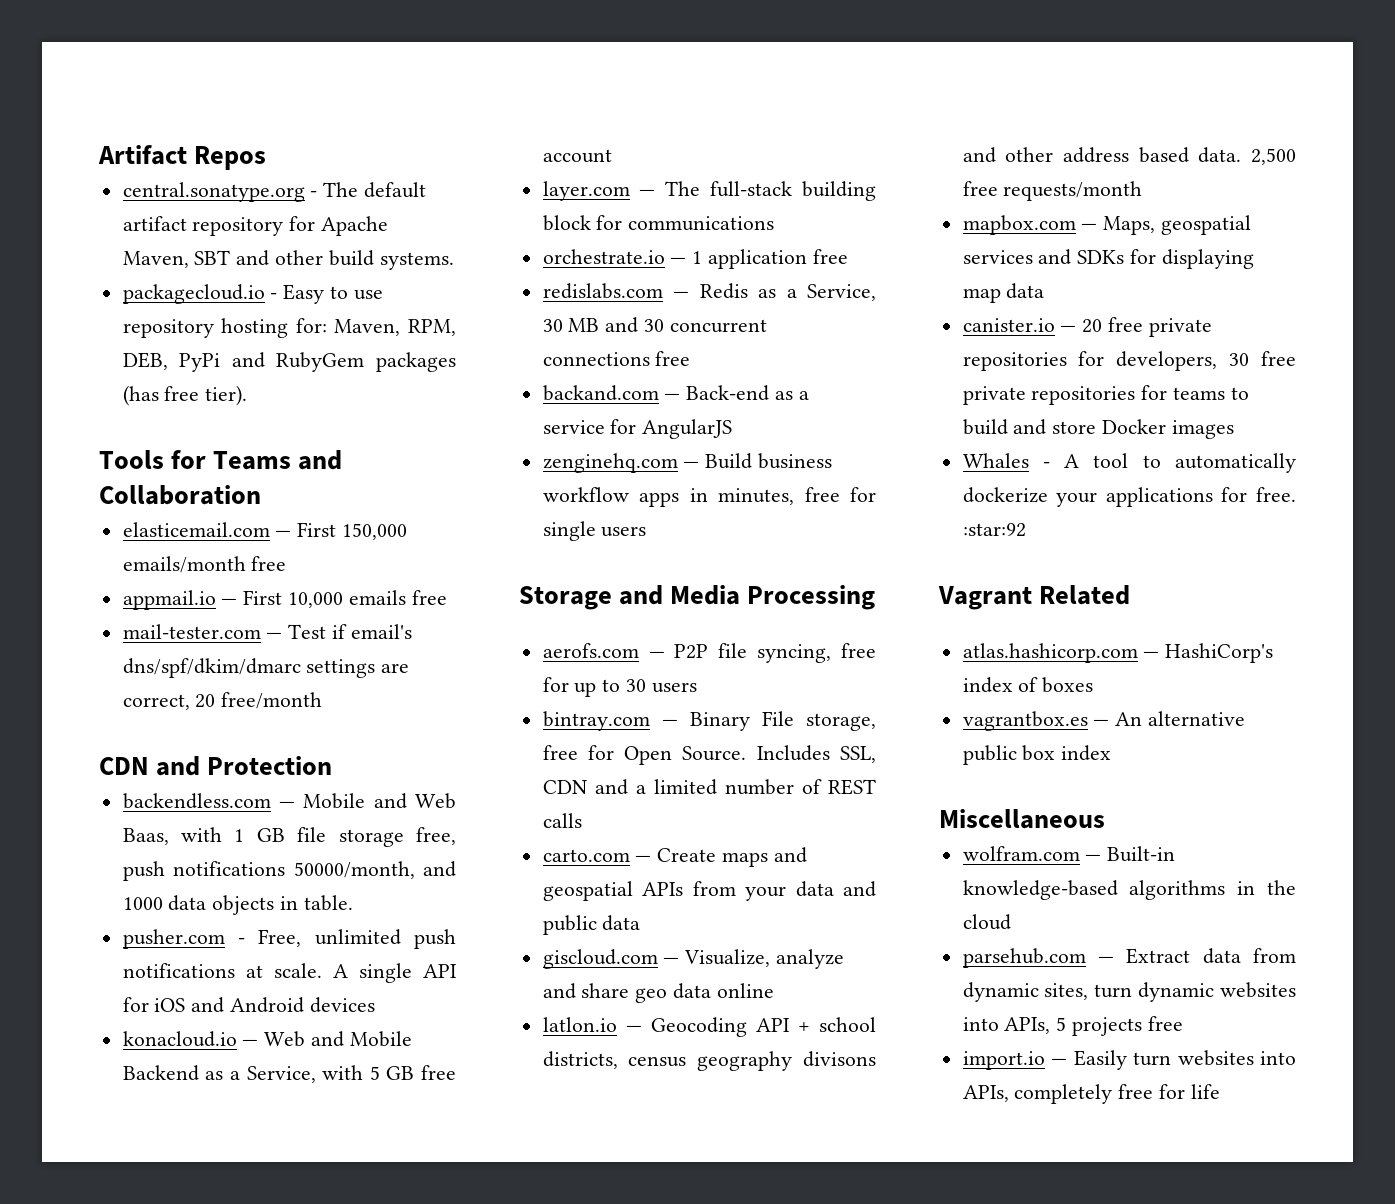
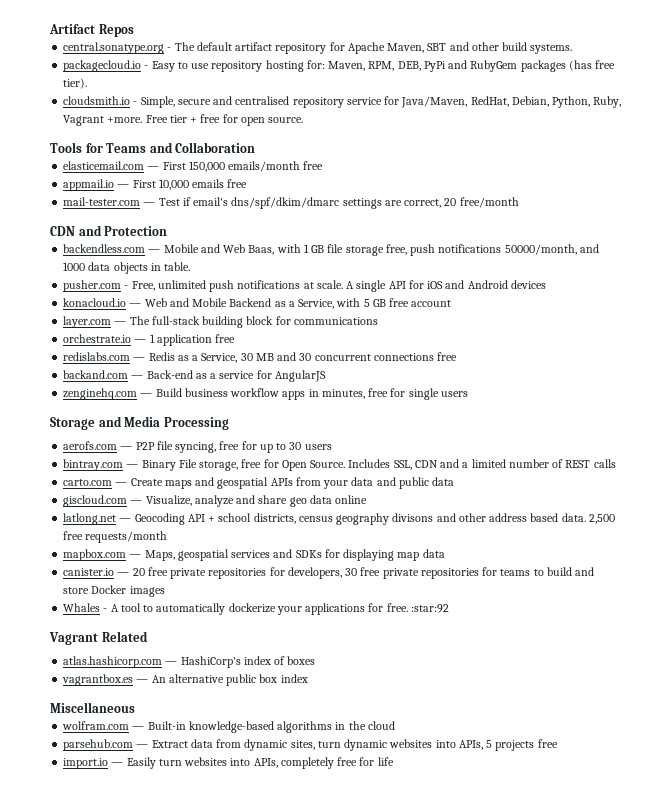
(248, 395) none -> [63,96,622,108] [63,114,304,126] // cloudsmith.io - Simple, secure and centralised repository service for Java/Maven, RedHat, Debian, Python, Ruby, Vagrant +more. Free tier + free for open source.
[542,1017,617,1032] latlon.io -> [63,513,117,525] latlong.net

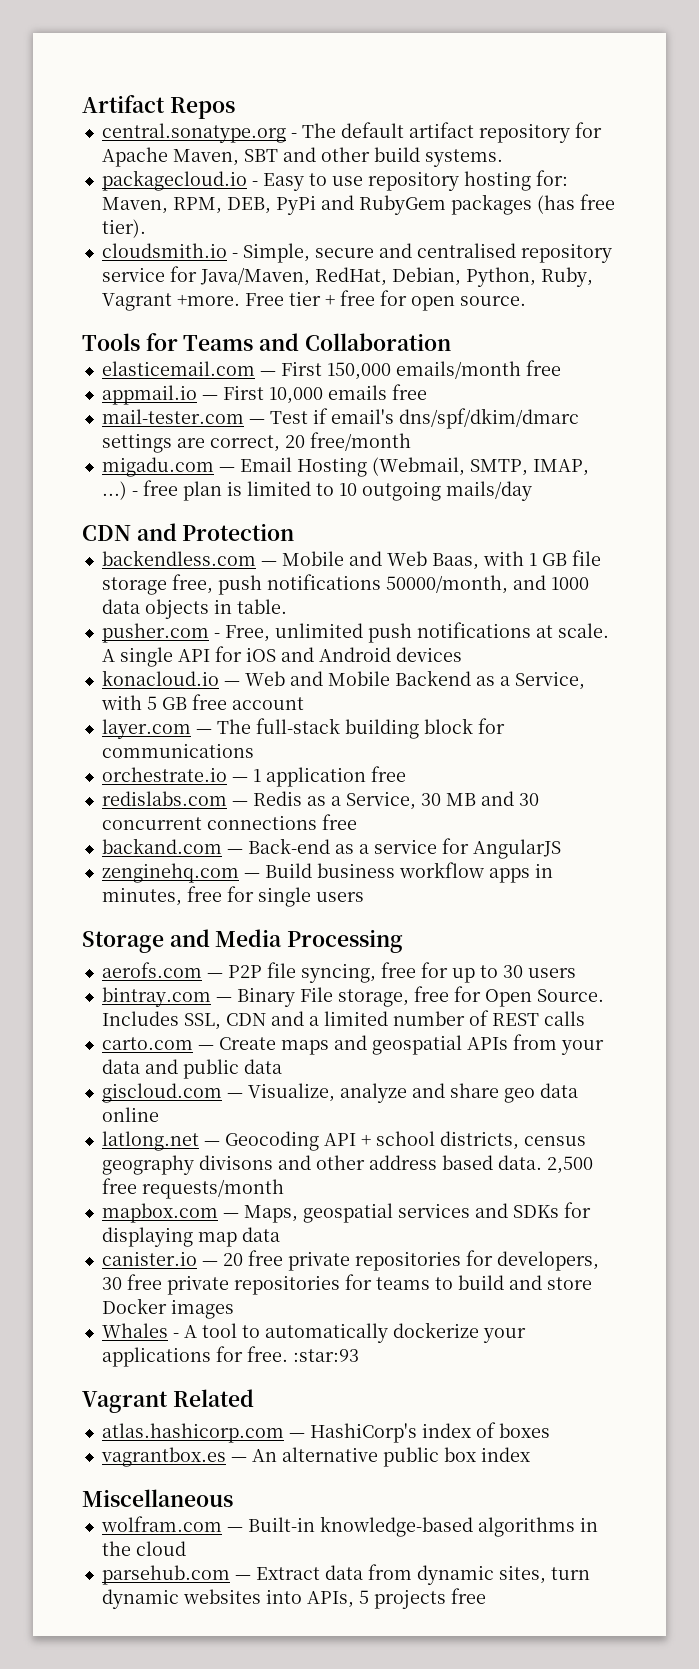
(519, 202) none -> [101,457,589,477] [101,480,532,501] // migadu.com — Email Hosting (Webmail, SMTP, IMAP, ...) - free plan is limited to 10 outgoing mails/day
[410,604,449,613] :star:92 -> [292,1349,359,1362] :star:93
[63,757,394,769] // import.io — Easily turn websites into APIs, completely free for life -> (486, 1596) none

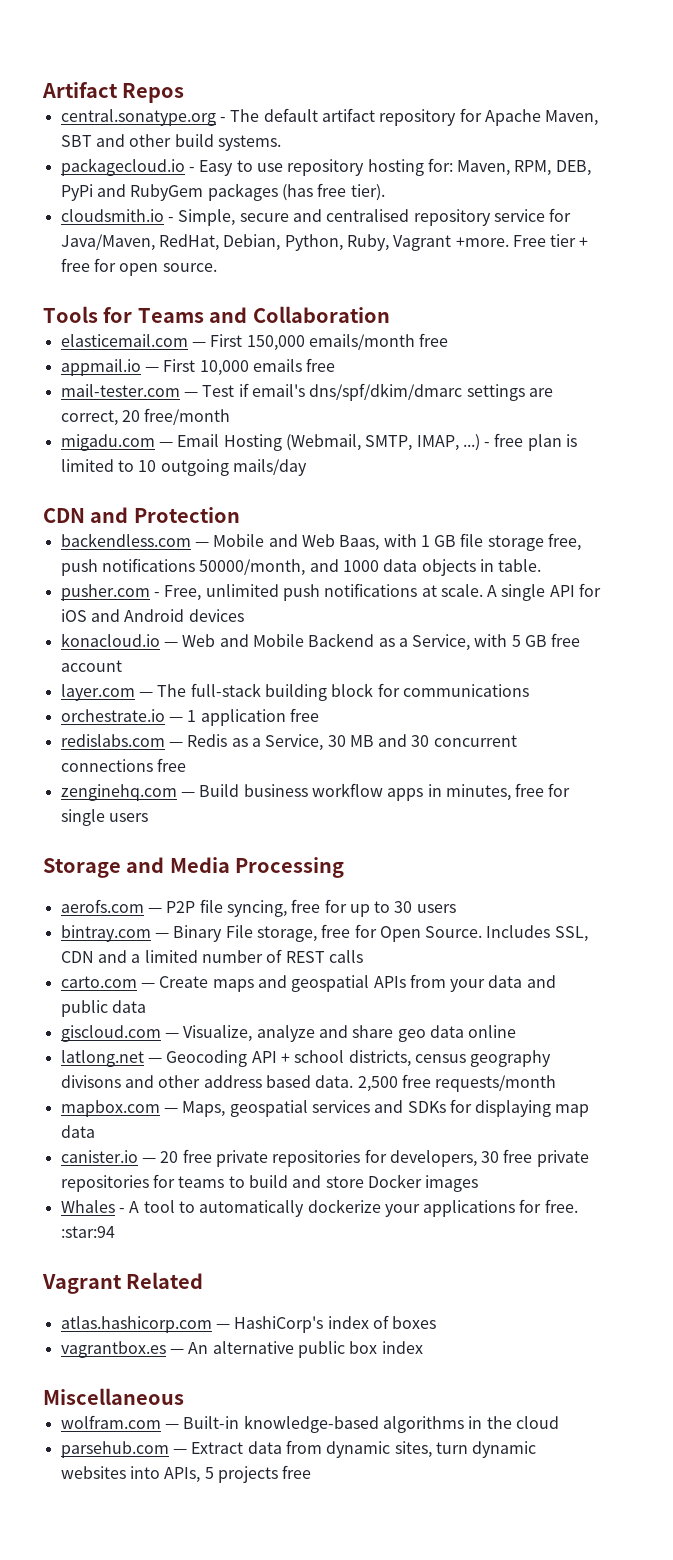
[101,838,561,859] // backand.com — Back-end as a service for AngularJS -> (186, 765) none
[292,1349,359,1362] :star:93 -> [60,1226,115,1238] :star:94

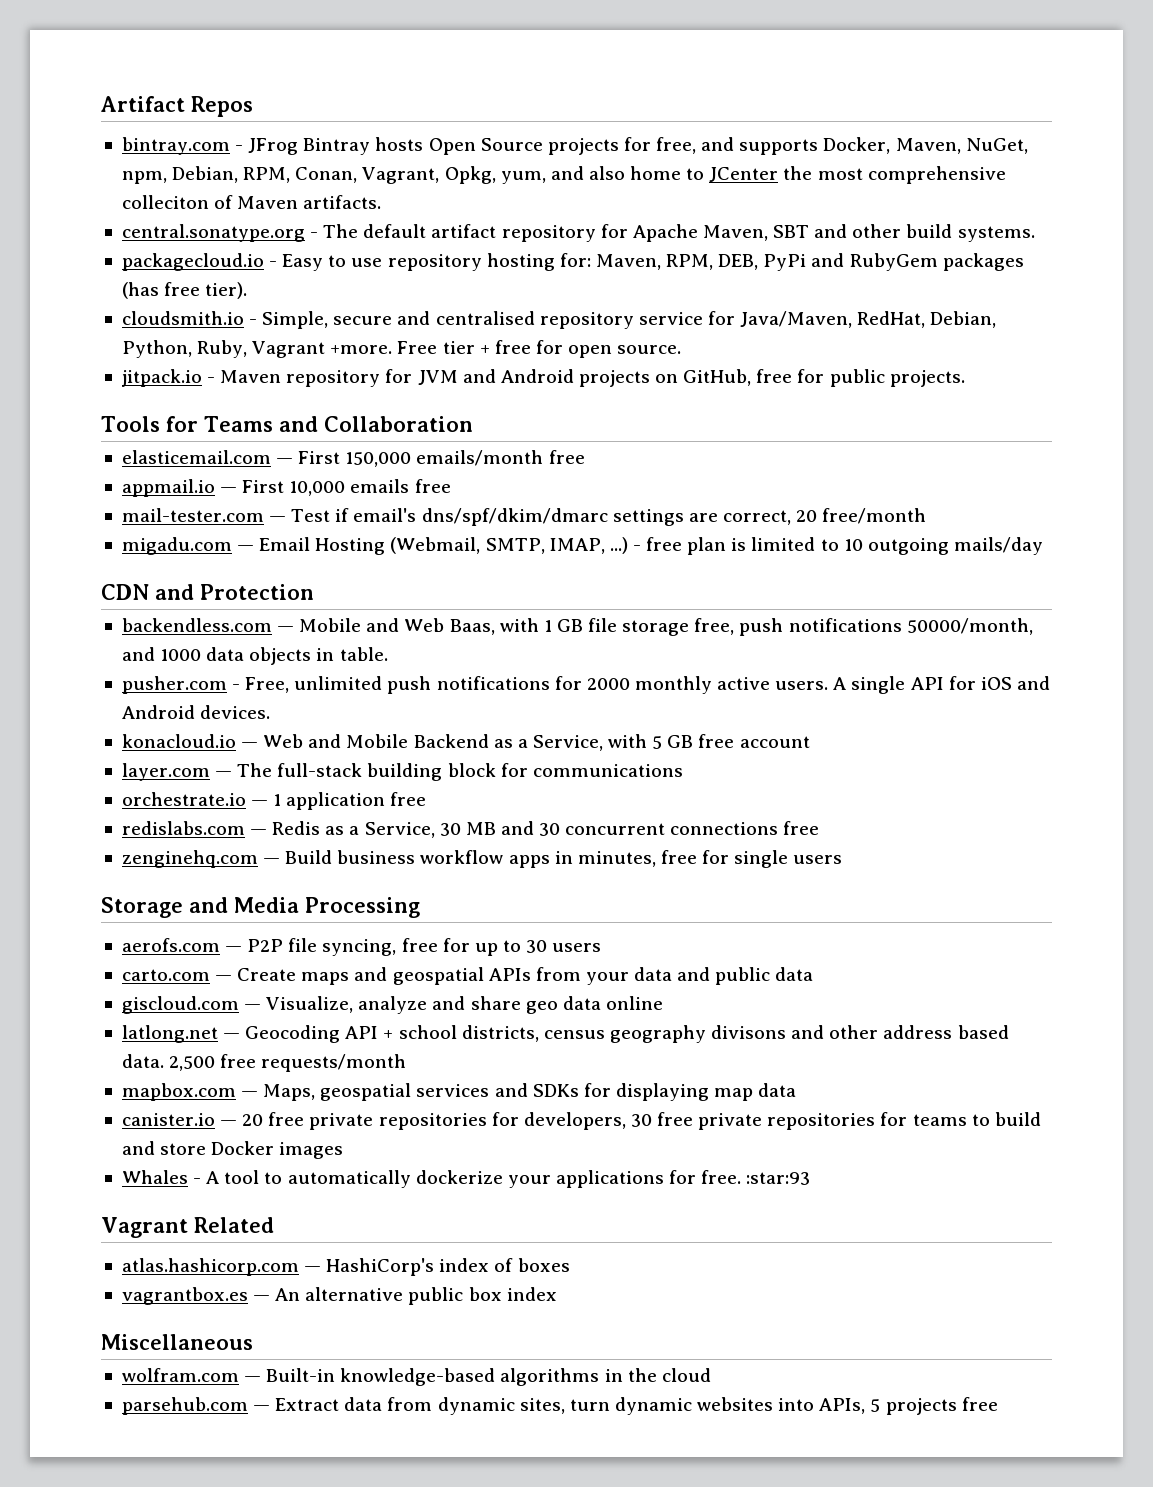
(185, 93) none -> [121,137,1028,155] [121,166,1006,184] [121,195,382,209] // bintray.com - JFrog Bintray hosts Open Source projects for free, and supports Docker, Maven, NuGet, npm, Debian, RPM, Conan, Vagrant, Opkg, yum, and also home to JCenter the most comprehensive colleciton of Maven artifacts.
(217, 267) none -> [121,369,965,387] // jitpack.io - Maven repository for JVM and Android projects on GitHub, free for public projects.
[421,584,483,597] at scale. -> [554,676,829,694] for 2000 monthly active users.
[188,609,244,622] devices -> [200,705,271,719] devices.
[60,924,588,942] [60,949,363,963] // bintray.com — Binary File storage, free for Open Source. Includes SSL, CDN and a limited number of REST calls -> (602, 947) none
[60,1226,115,1238] :star:94 -> [746,1172,811,1185] :star:93

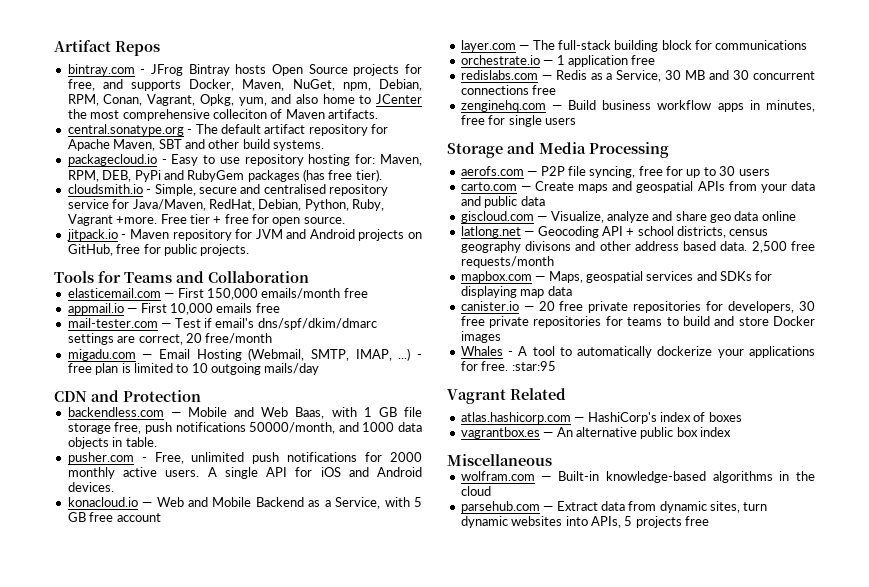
[746,1172,811,1185] :star:93 -> [511,361,556,371] :star:95

